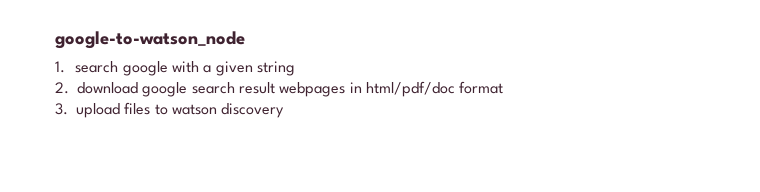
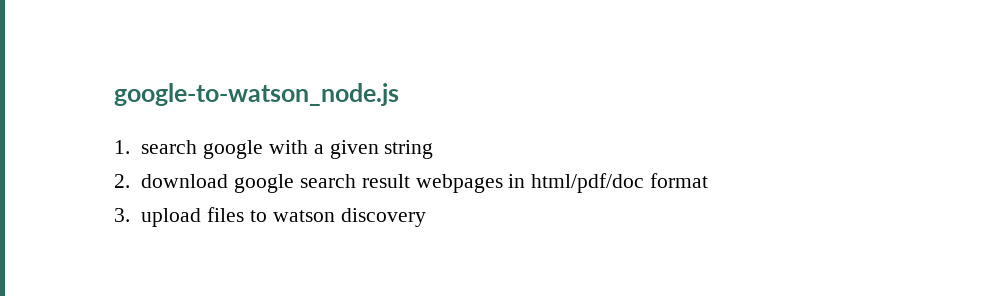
[55,31,245,49] google-to-watson_node -> [114,83,399,106] google-to-watson_node.js

